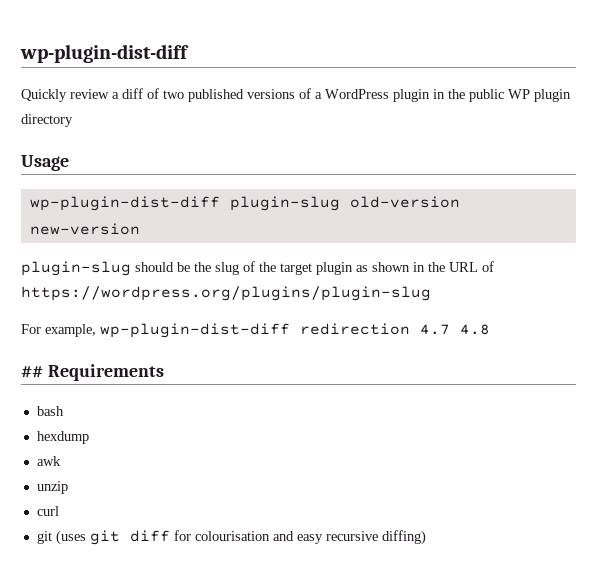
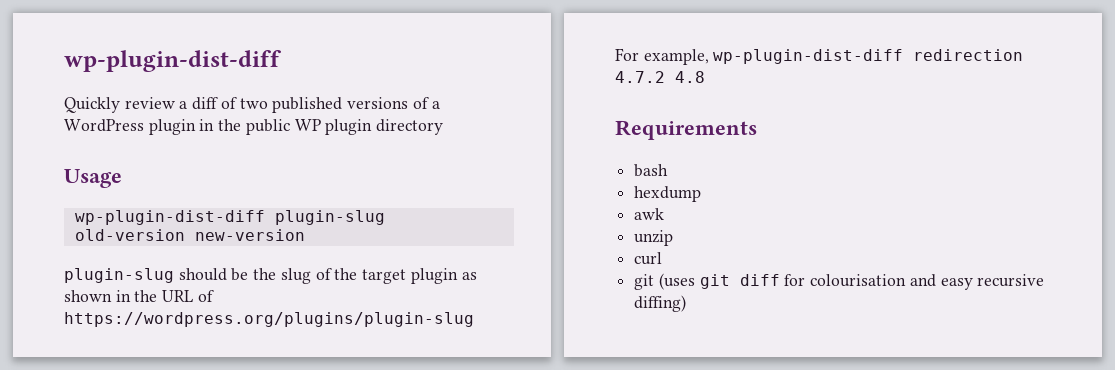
[420,324,450,335] 4.7 -> [615,71,665,83] 4.7.2
[21,366,43,378] ## -> (705, 77) none

